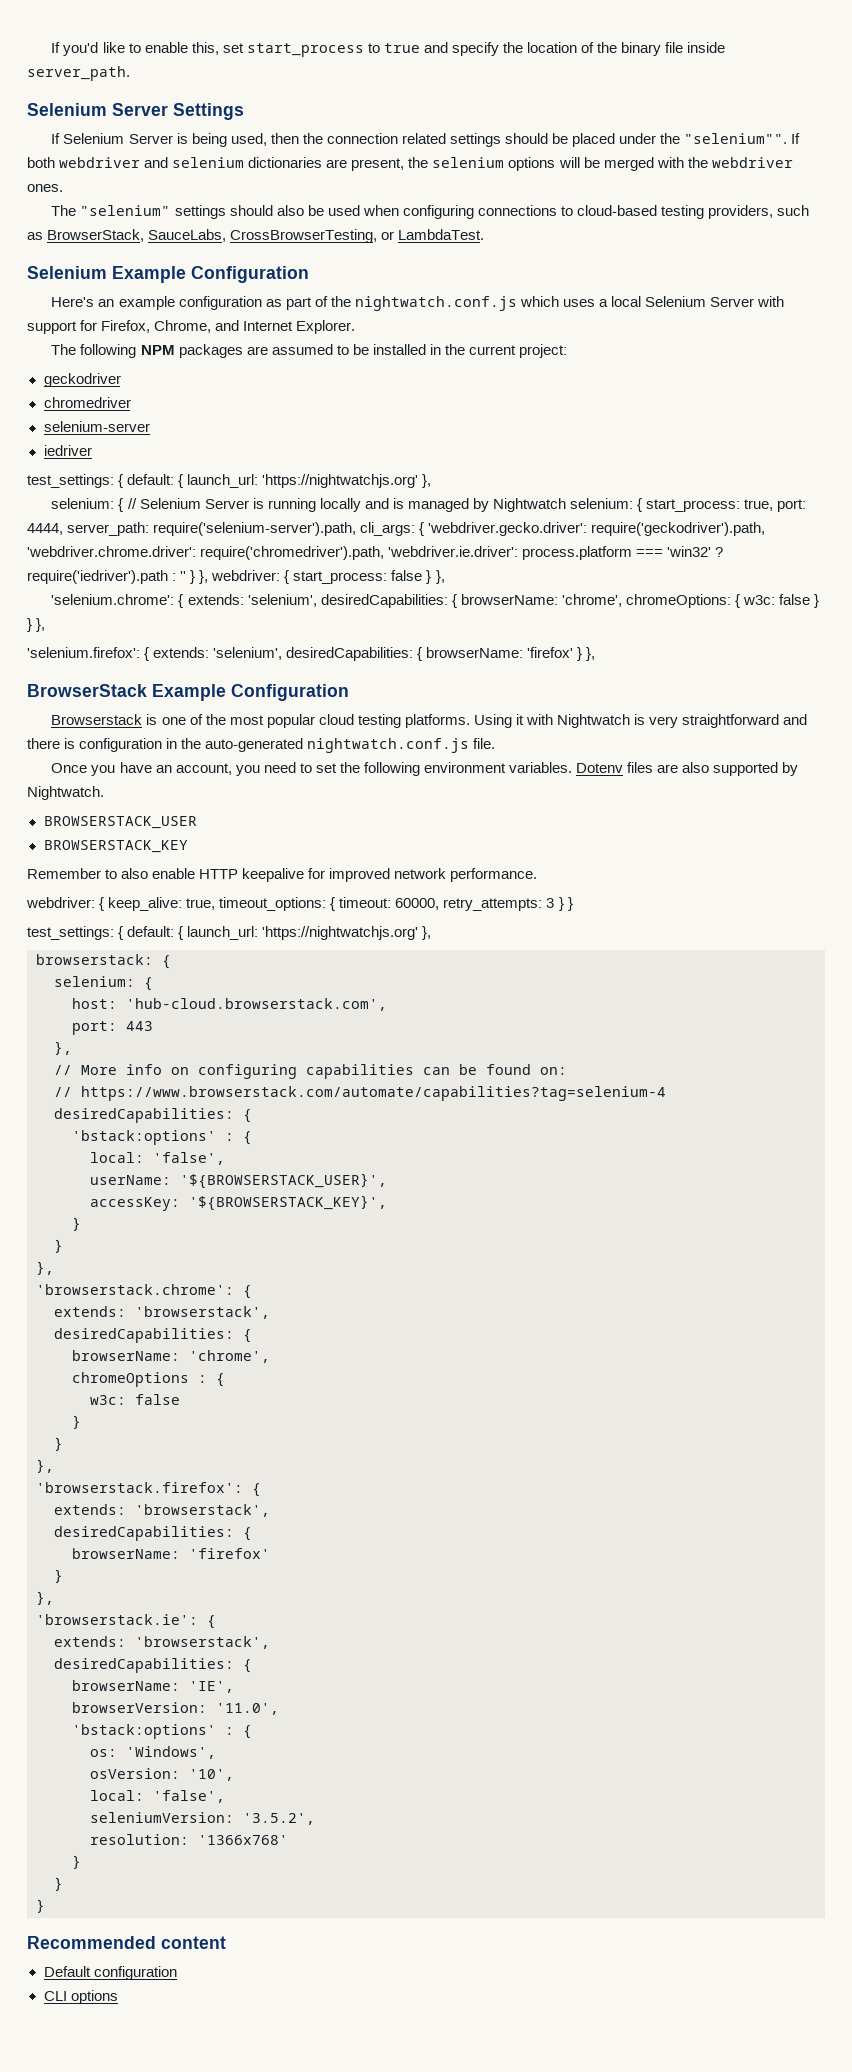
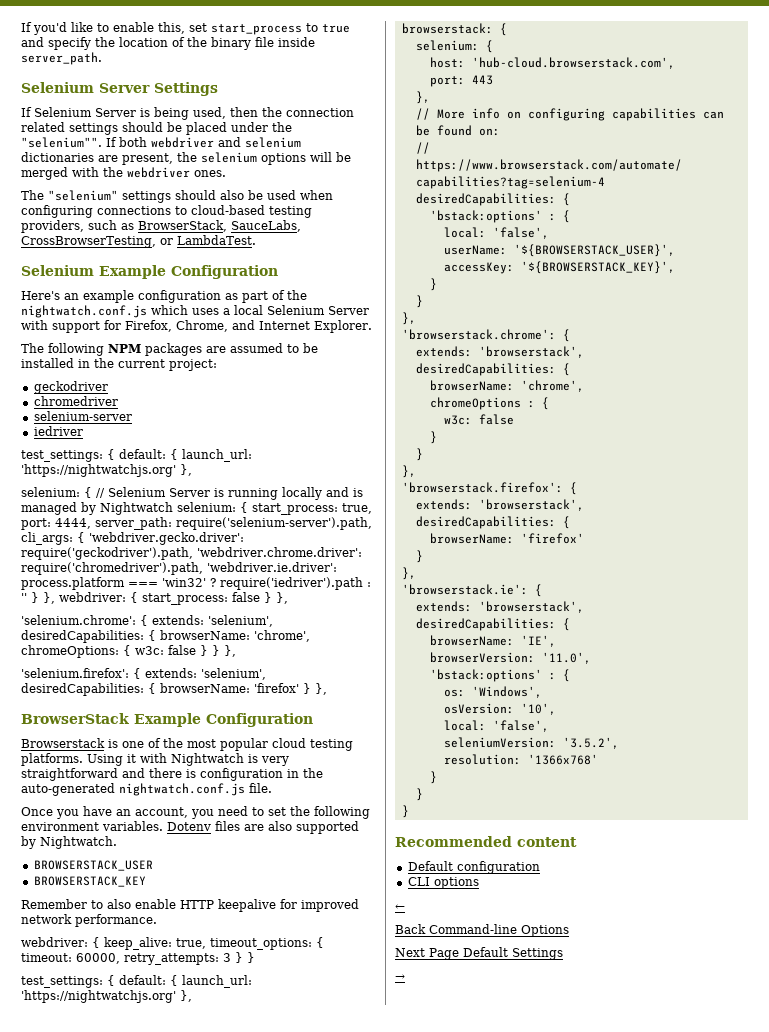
(118, 1997) none -> [395,904,405,910] [395,924,569,937] [395,947,563,960] [395,974,405,980] // ← // Back Command-line Options // Next Page Default Settings // →

